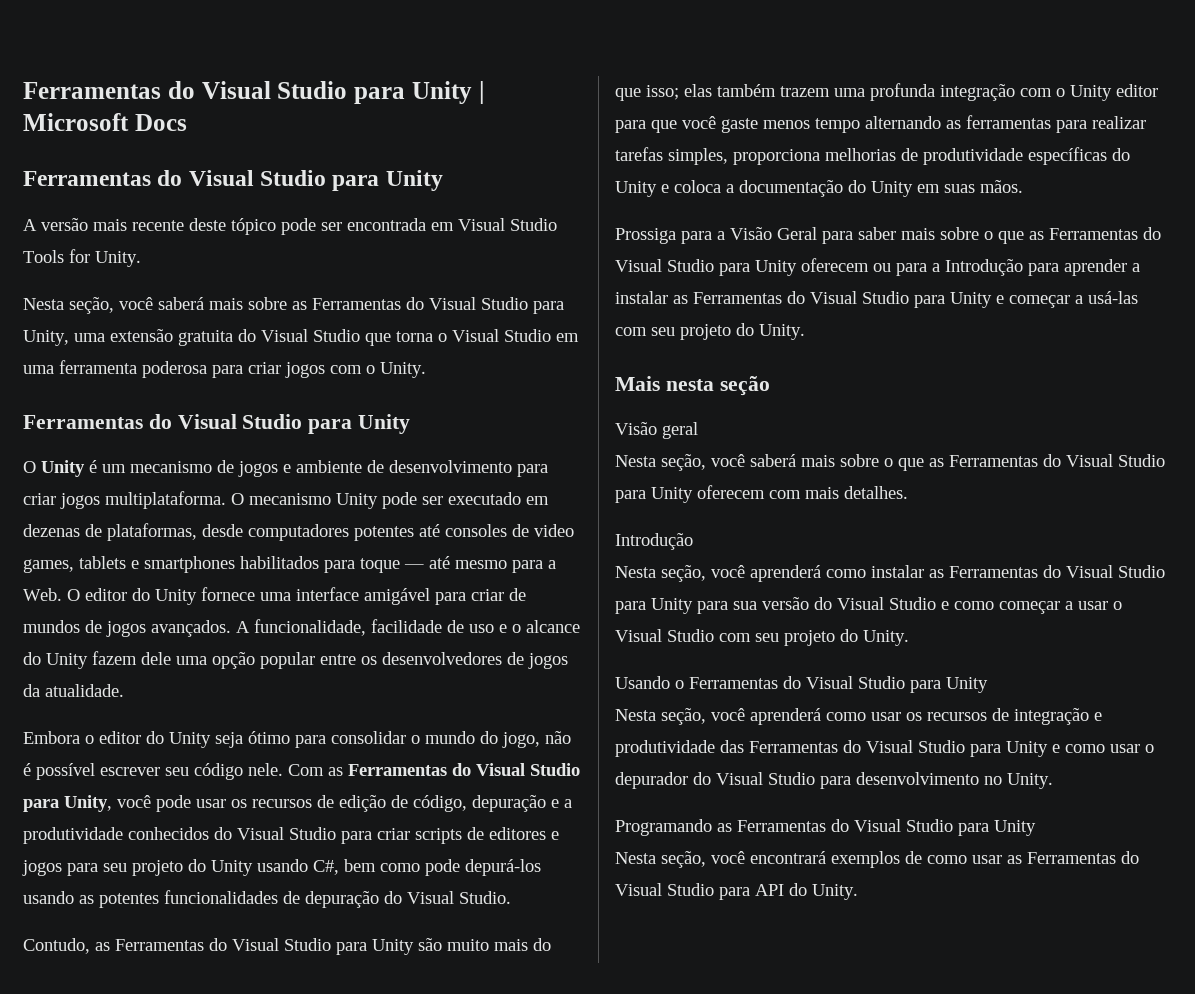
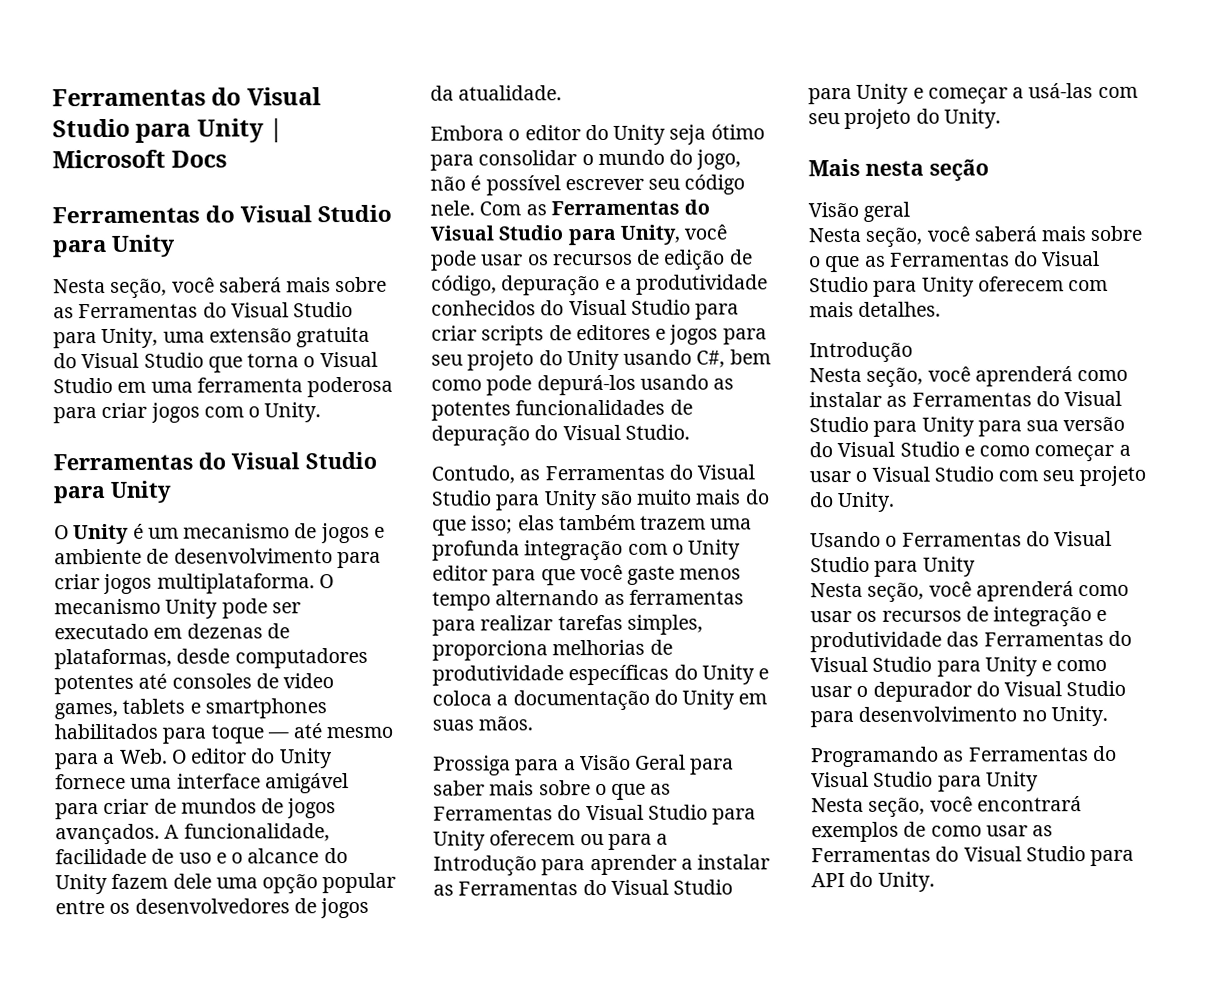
[23,218,557,235] [23,249,141,267] // A versão mais recente deste tópico pode ser encontrada em Visual Studio Tools for Unity. -> (177, 245) none

